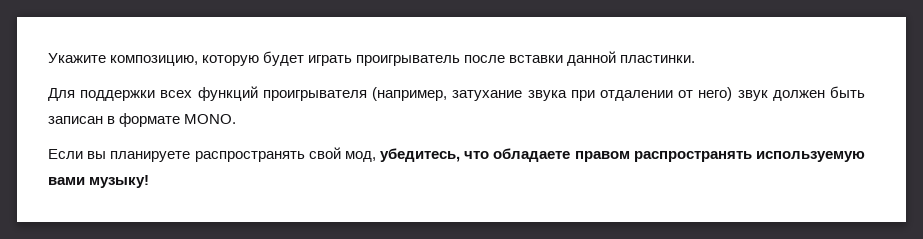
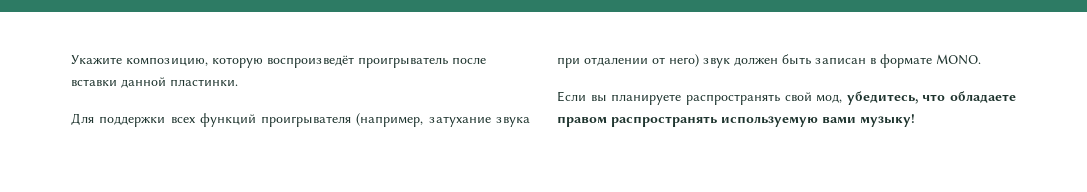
[263,51,353,66] будет играть -> [267,55,354,68] воспроизведёт

